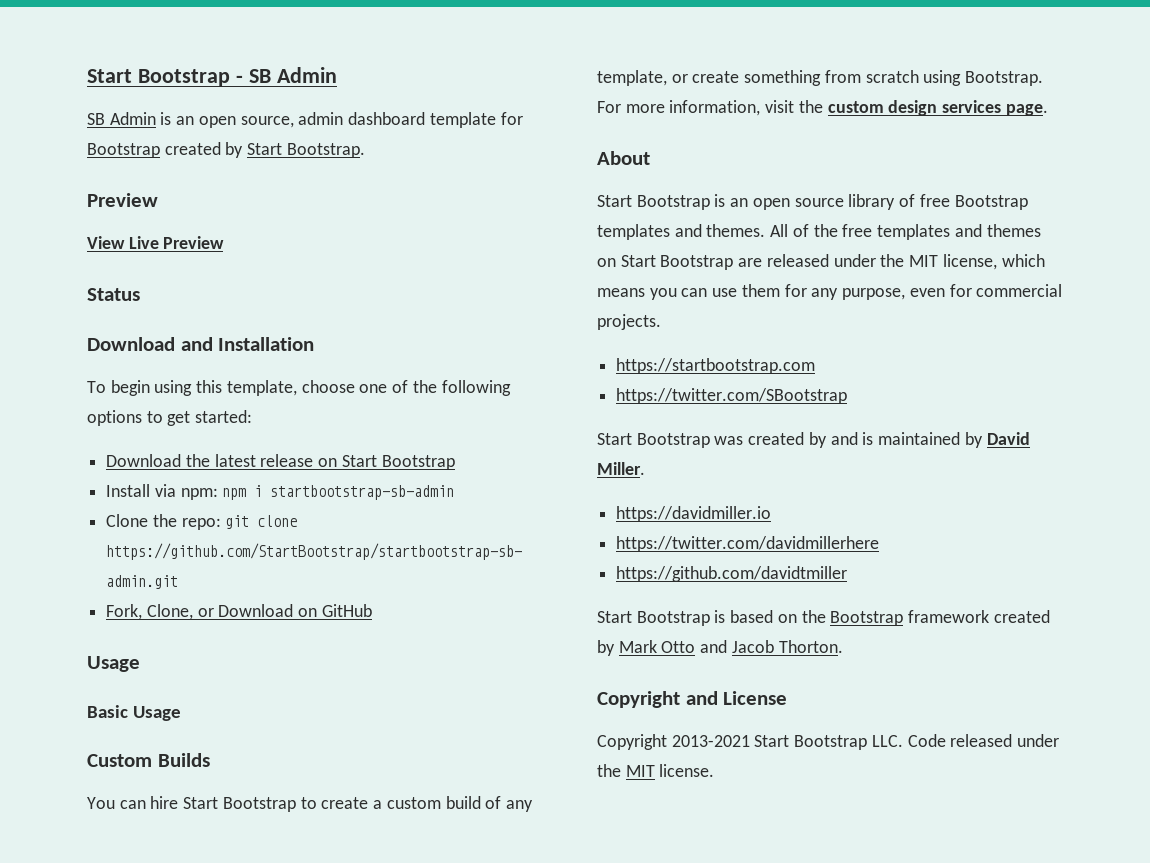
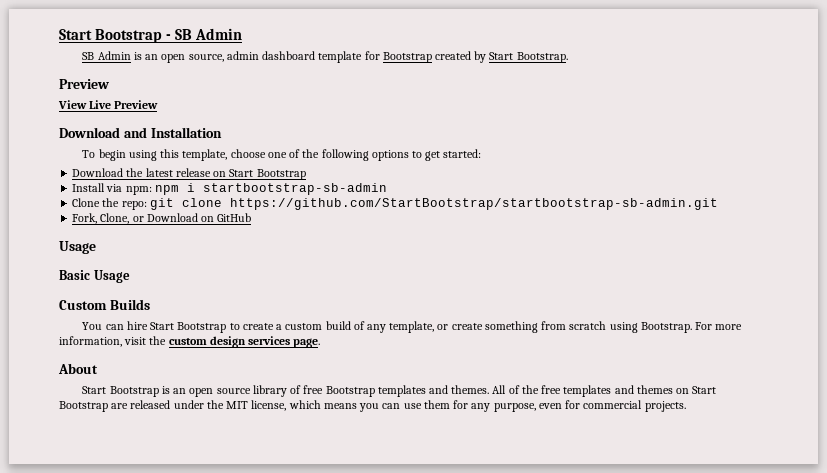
[87,288,140,301] // Status -> (159, 104) none
[616,358,816,374] [616,388,848,404] [597,432,1030,448] [597,462,645,475] [616,506,772,522] [616,536,880,552] [616,566,848,582] [597,610,1050,626] [597,640,843,656] [597,691,788,708] [597,734,1060,750] [597,764,715,777] // https://startbootstrap.com // https://twitter.com/SBootstrap // Start Bootstrap was created by and is maintained by David Miller. // https://davidmiller.io // https://twitter.com/davidmillerhere // https://github.com/davidtmiller // Start Bootstrap is based on the Bootstrap framework created by Mark Otto and Jacob Thorton. // Copyright and License // Copyright 2013-2021 Start Bootstrap LLC. Code released under the MIT license. -> (686, 406) none

